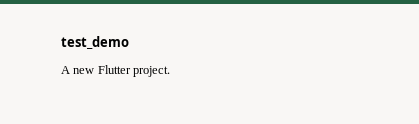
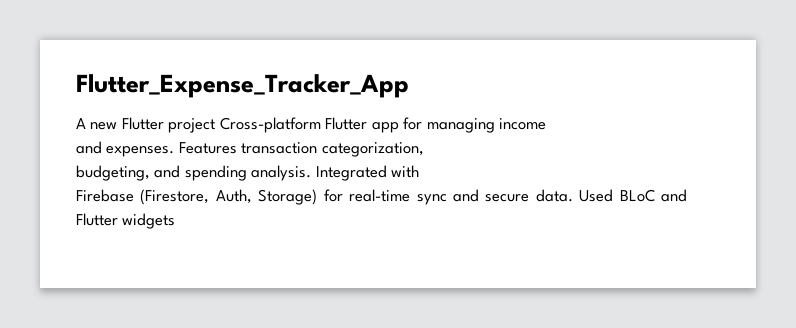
[61,36,129,49] test_demo -> [76,74,409,98] Flutter_Expense_Tracker_App
[133,66,171,77] project. -> [168,117,547,133] [76,141,424,157] [76,165,420,181] [76,189,687,205] [76,213,176,229] project Cross-platform Flutter app for managing income // and expenses. Features transaction categorization, // budgeting, and spending analysis. Integrated with // Firebase (Firestore, Auth, Storage) for real-time sync and secure data. Used BLoC and Flutter widgets

